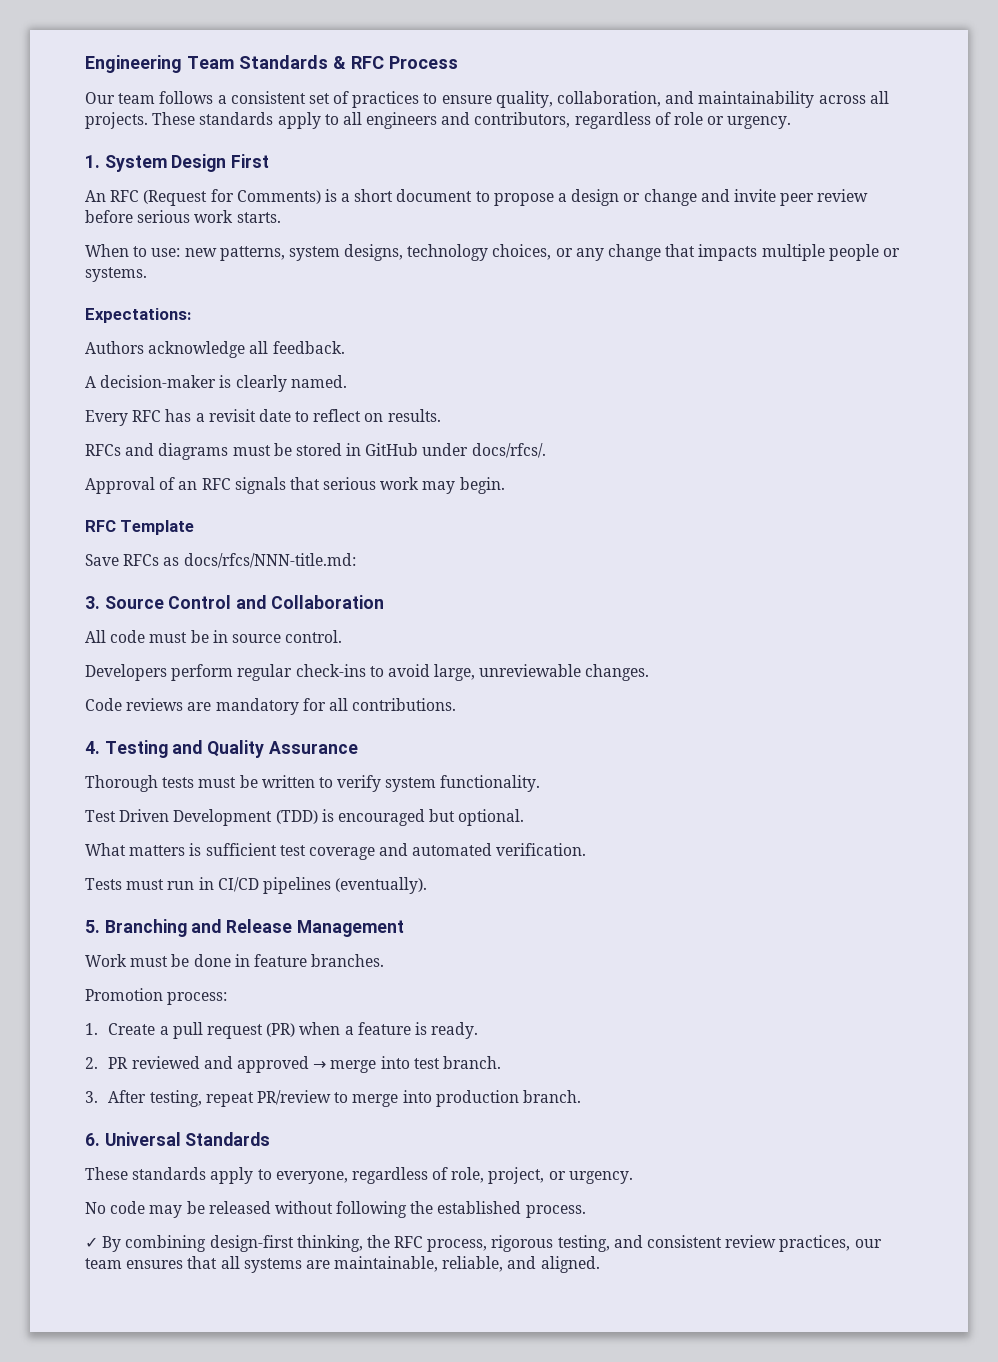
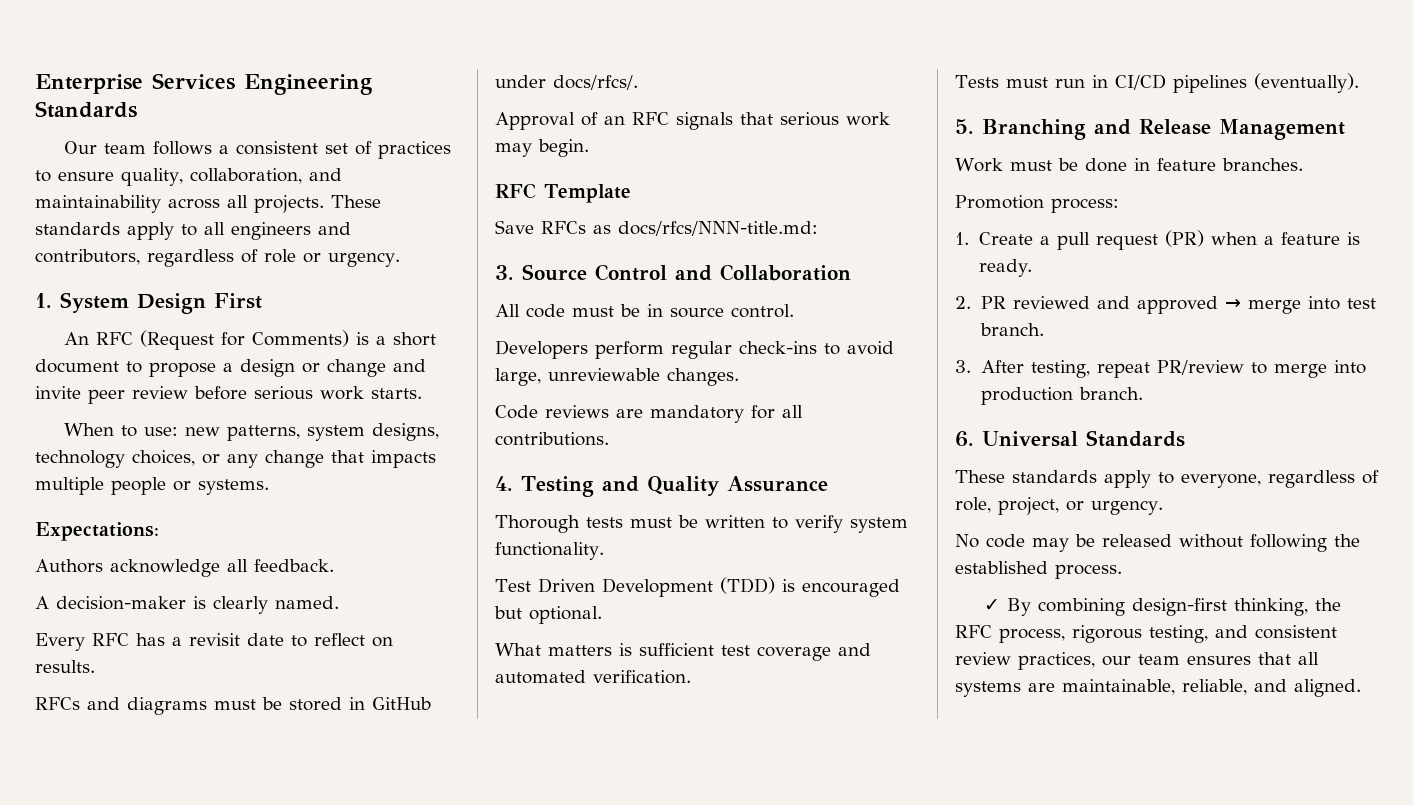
[85,55,458,73] Engineering Team Standards & RFC Process -> [35,73,372,95] [35,101,137,118] Enterprise Services Engineering Standards

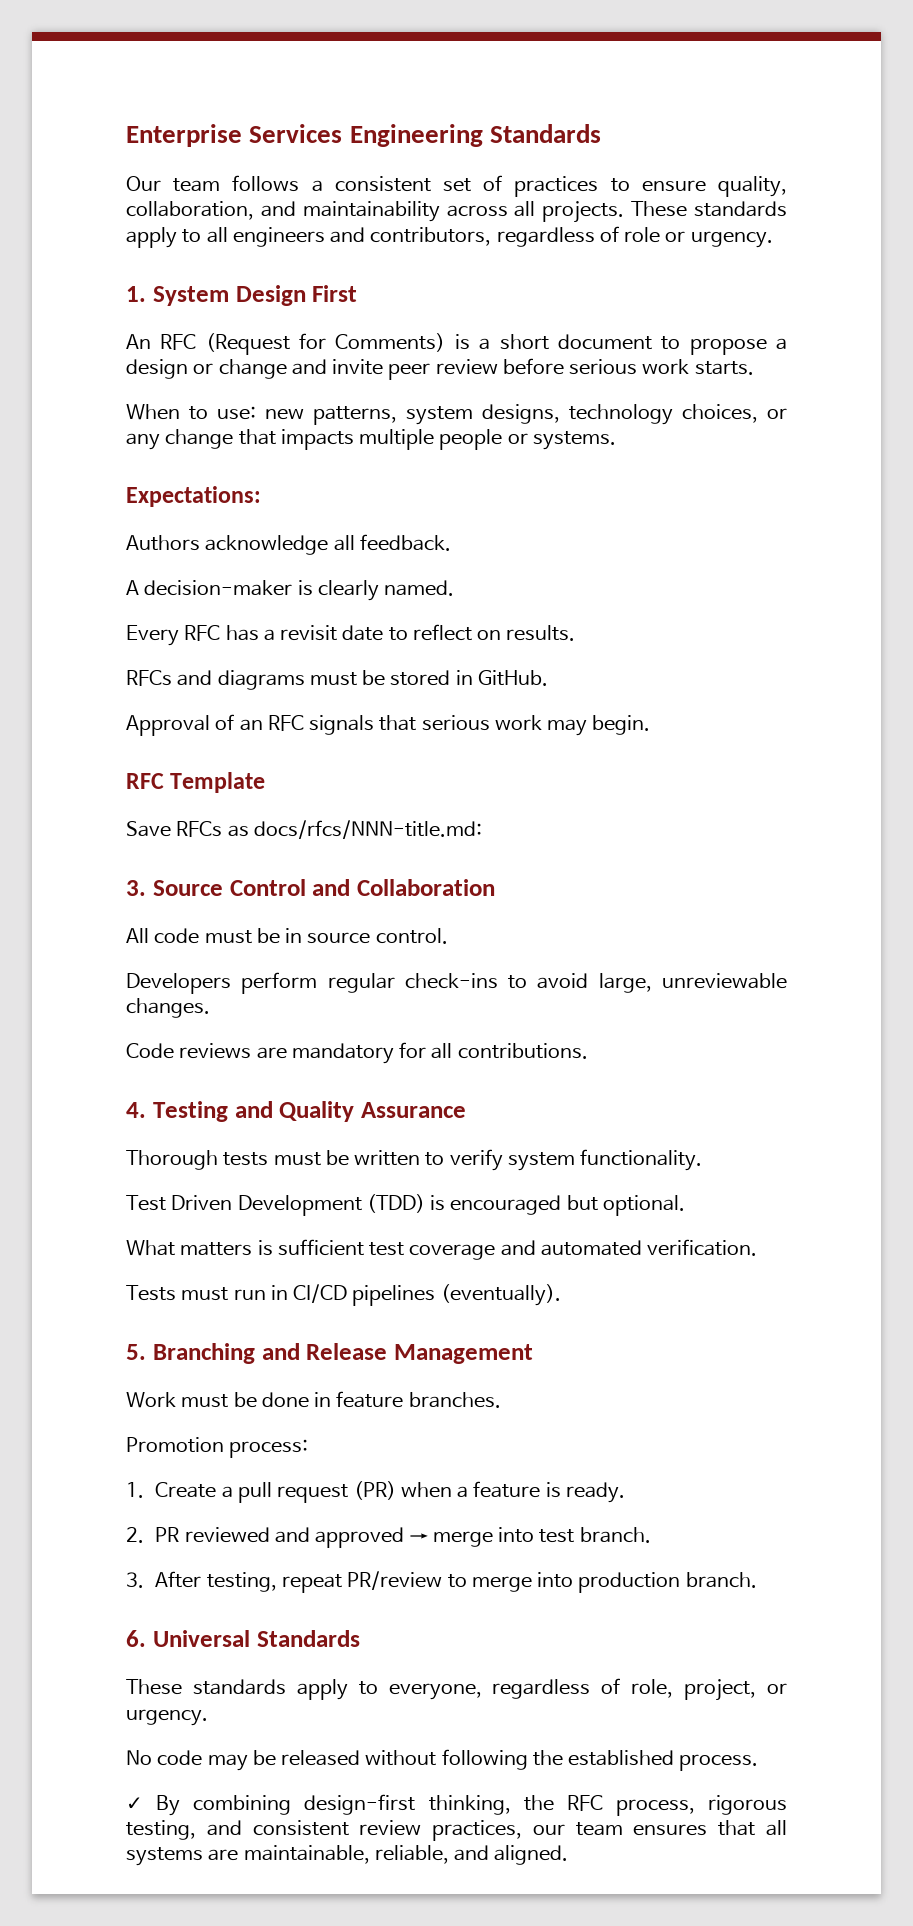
[372,697,431,710] [495,75,638,90] GitHub under docs/rfcs/. -> [477,670,548,686] GitHub.

